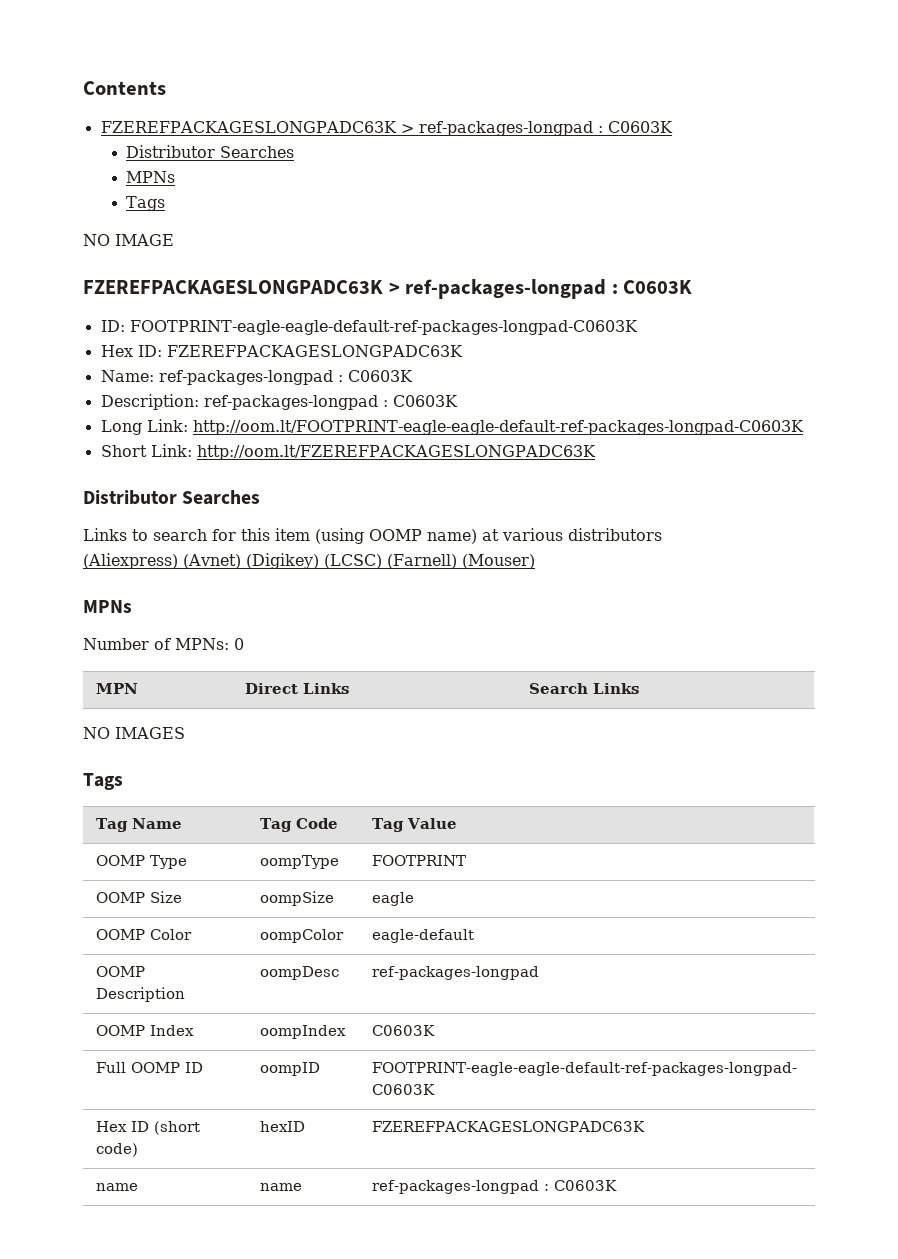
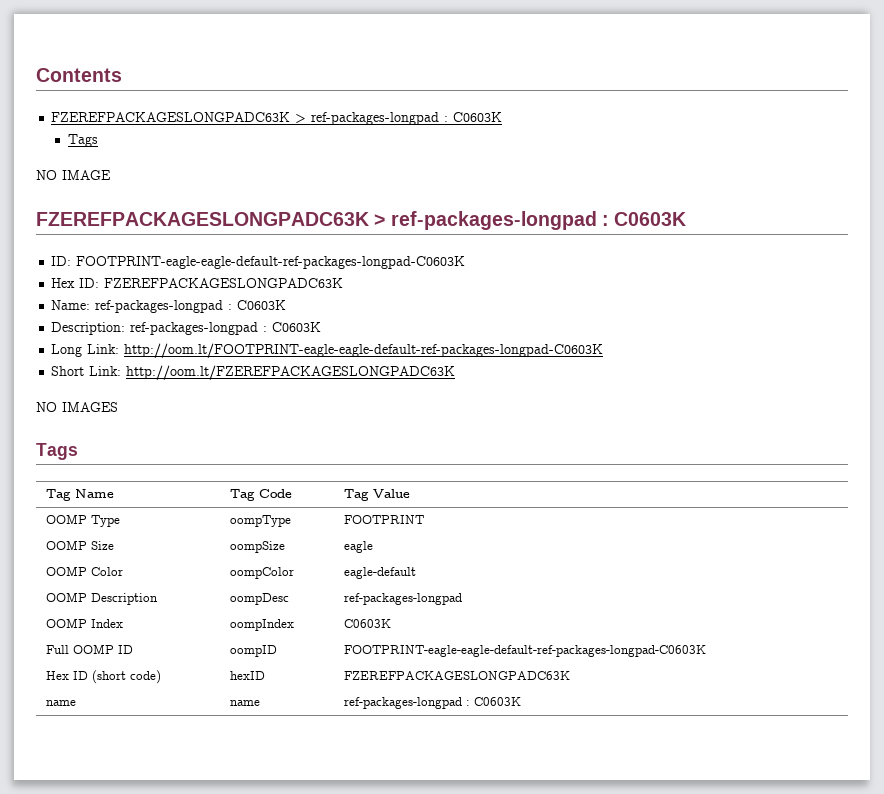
[126,145,295,158] [126,171,176,183] // Distributor Searches // MPNs -> (503, 117) none
[83,490,261,505] [83,528,662,544] [83,553,535,569] [83,600,132,613] [83,638,244,650] [95,683,138,694] [244,683,349,694] [528,683,639,694] // Distributor Searches // Links to search for this item (using OOMP name) at various distributors // (Aliexpress) (Avnet) (Digikey) (LCSC) (Farnell) (Mouser) // MPNs // Number of MPNs: 0 // MPN | Direct Links | Search Links -> (456, 372) none

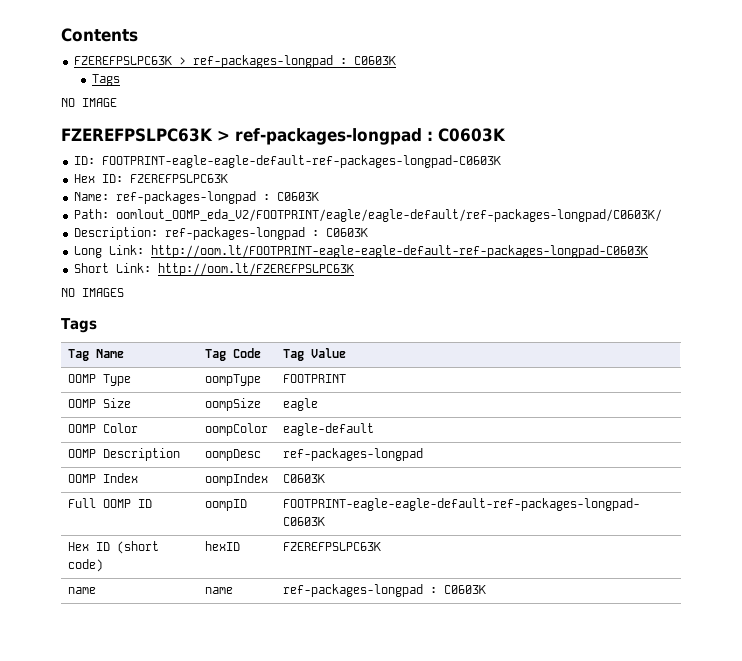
[51,112,291,122] FZEREFPACKAGESLONGPADC63K -> [73,56,172,65] FZEREFPSLPC63K
[36,212,369,226] FZEREFPACKAGESLONGPADC63K -> [61,128,213,142] FZEREFPSLPC63K
[104,278,344,288] FZEREFPACKAGESLONGPADC63K -> [129,174,228,183] FZEREFPSLPC63K
(287, 305) none -> [73,209,662,222] // Path: oomlout_OOMP_eda_V2/FOOTPRINT/eagle/eagle-default/ref-packages-longpad/C0603K/
[126,365,456,380] http://oom.lt/FZEREFPACKAGESLONGPADC63K -> [157,263,354,276] http://oom.lt/FZEREFPSLPC63K
[344,671,571,680] FZEREFPACKAGESLONGPADC63K -> [282,542,381,551] FZEREFPSLPC63K

